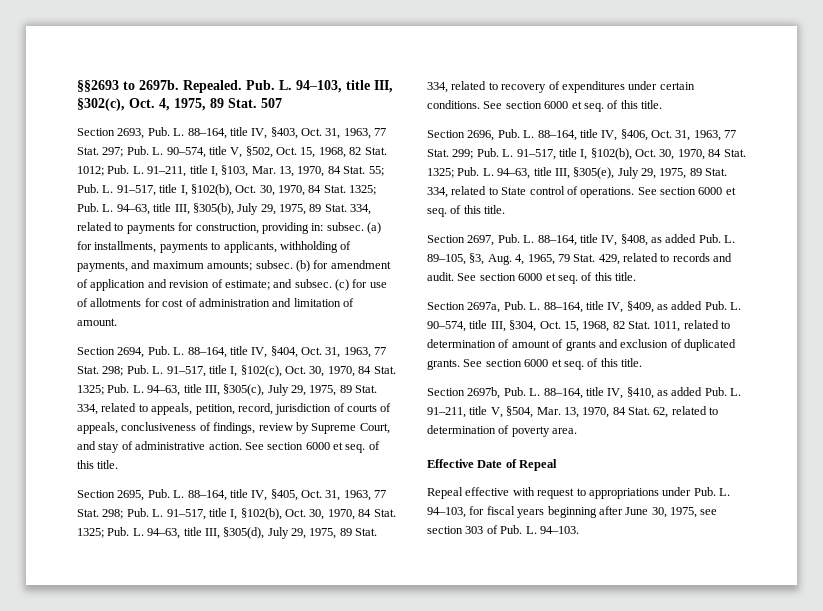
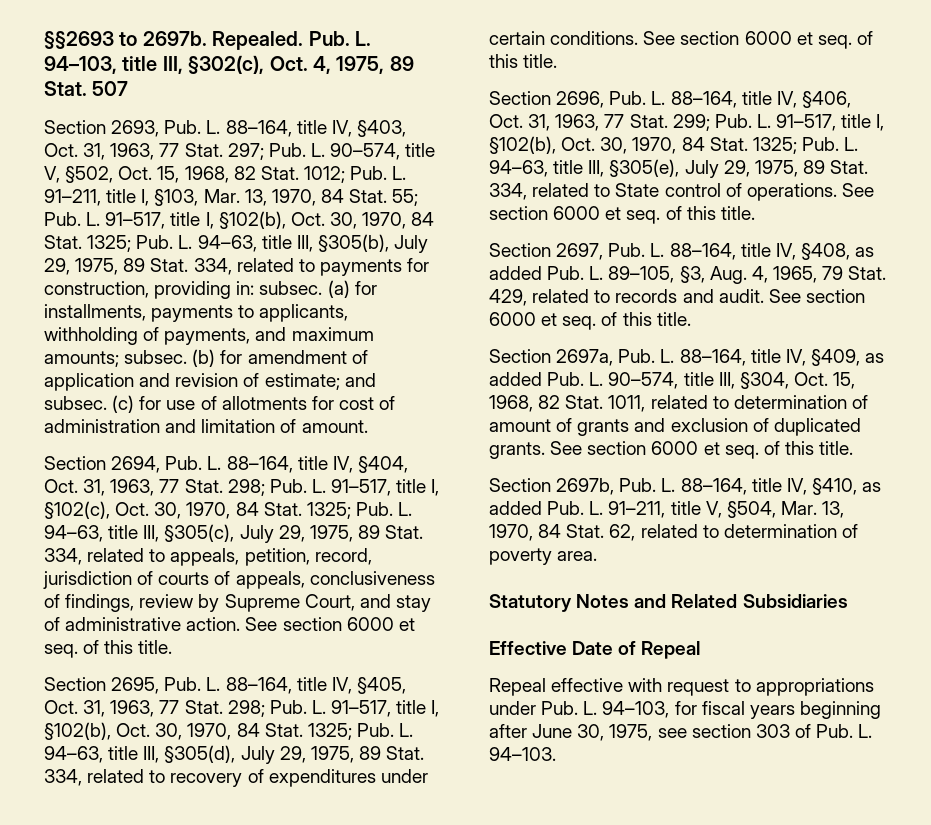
(578, 431) none -> [489,594,848,612] // Statutory Notes and Related Subsidiaries

